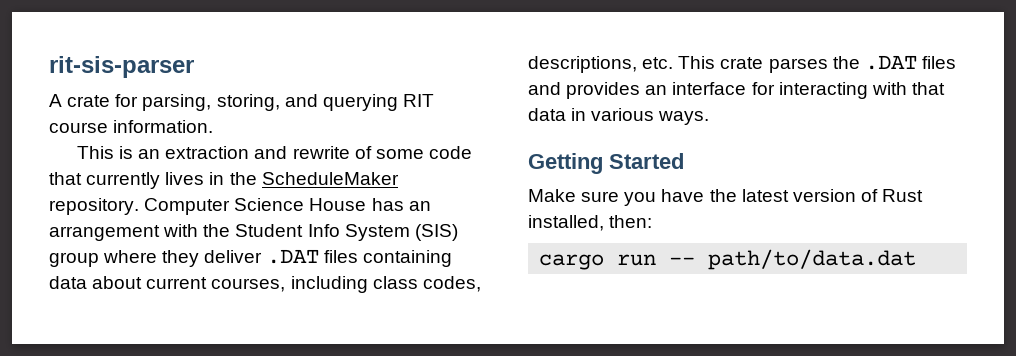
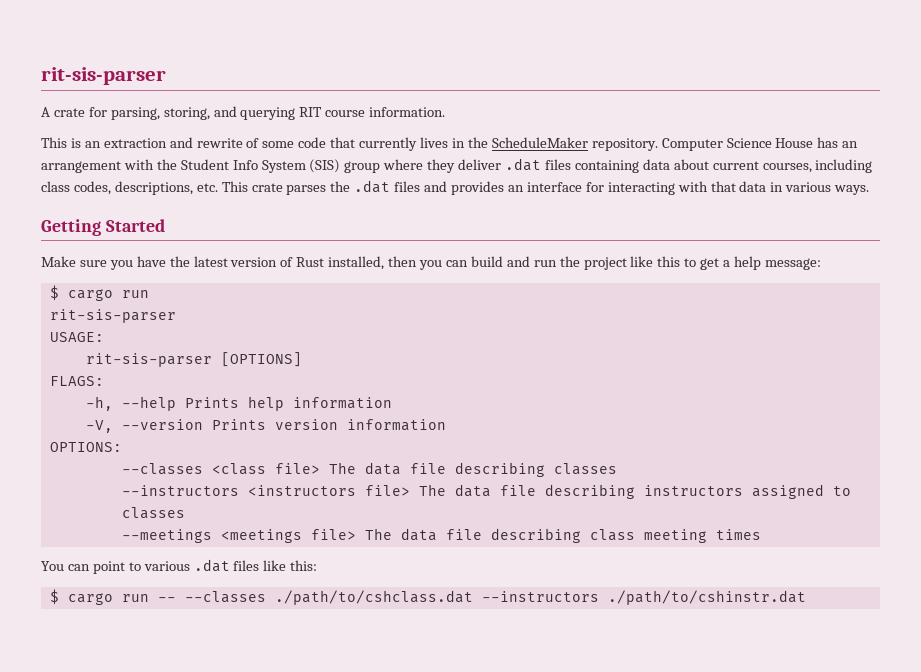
[266,249,319,264] .DAT -> [505,158,542,171] .dat
[864,55,917,70] .DAT -> [354,180,391,193] .dat
[609,215,653,228] [539,249,917,270] then: // cargo run -- path/to/data.dat -> [388,256,821,270] [49,285,149,301] [49,309,176,323] [49,332,104,342] [85,352,302,367] [49,376,104,386] [85,396,392,411] [85,419,446,433] [49,442,122,452] [121,462,617,477] [121,484,851,499] [121,507,185,519] [121,528,761,543] [41,559,318,574] [49,589,806,605] then you can build and run the project like this to get a help message: // $ cargo run // rit-sis-parser // USAGE: // rit-sis-parser [OPTIONS] // FLAGS: // -h, --help Prints help information // -V, --version Prints version information // OPTIONS: // --classes <class file> The data file describing classes // --instructors <instructors file> The data file describing instructors assigned to classes // --meetings <meetings file> The data file describing class meeting times // You can point to various .dat files like this: // $ cargo run -- --classes ./path/to/cshclass.dat --instructors ./path/to/cshinstr.dat

